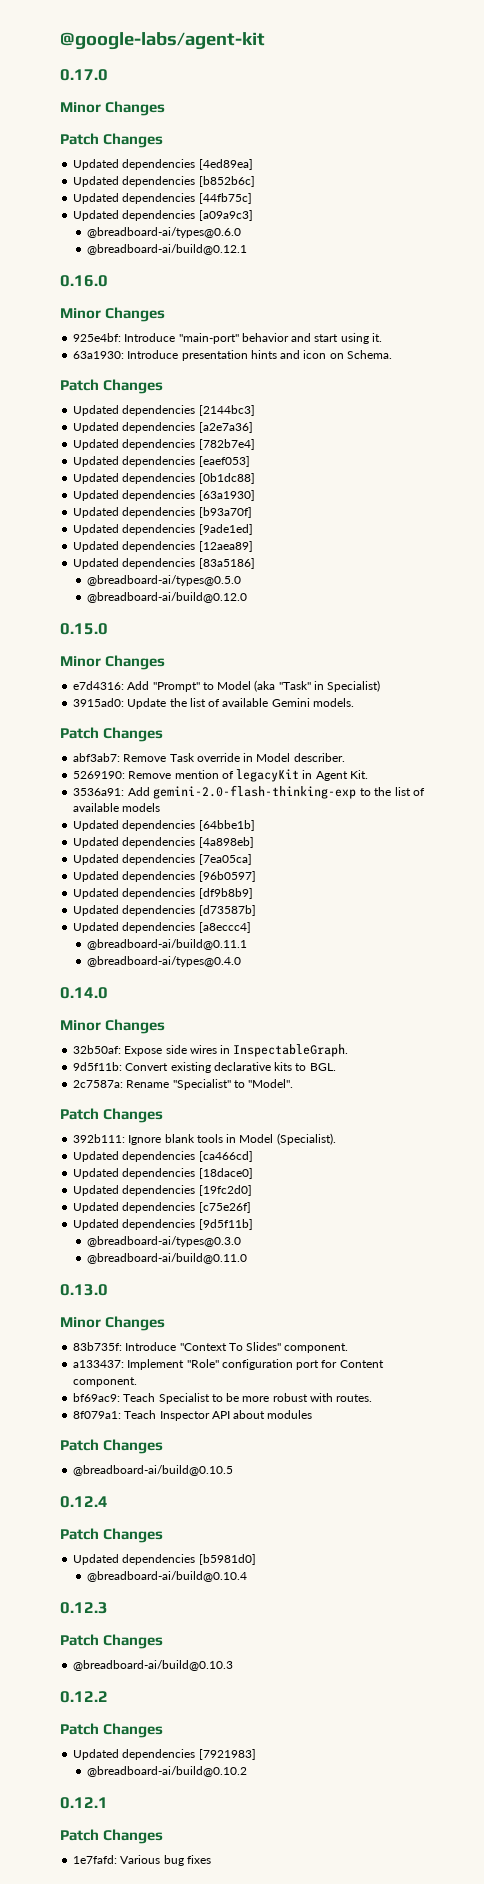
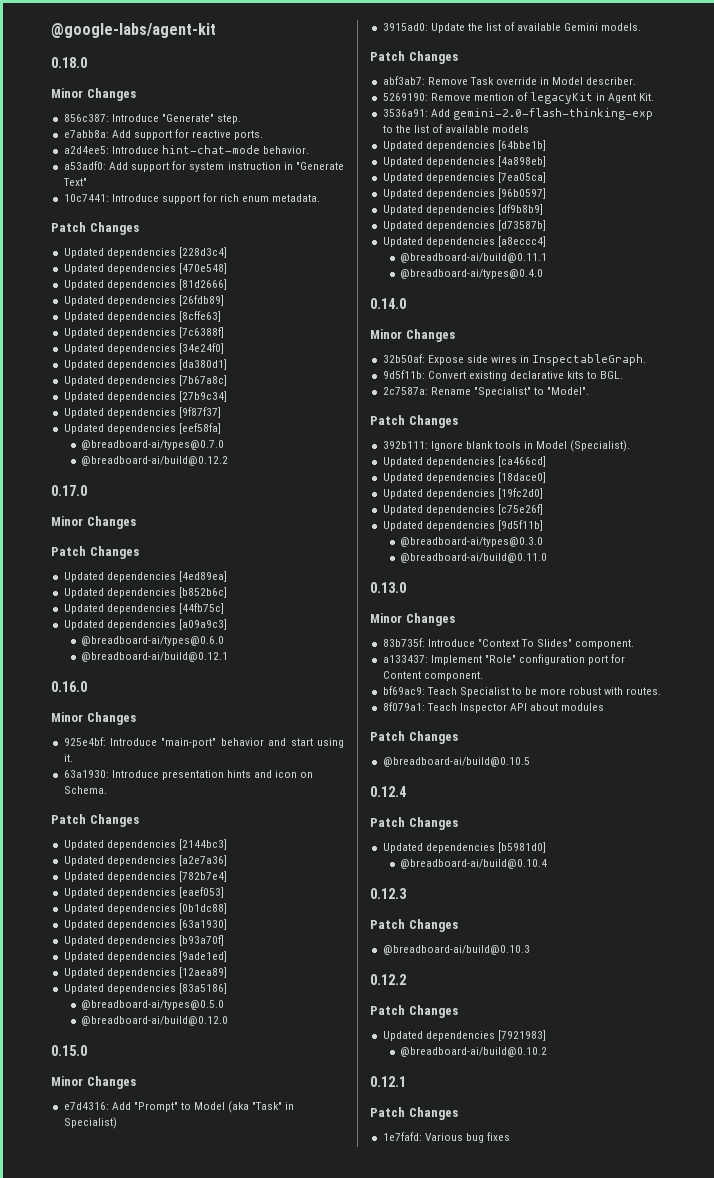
(265, 41) none -> [51,57,87,68] [51,88,136,101] [63,114,241,124] [63,129,264,140] [63,145,309,154] [63,161,345,172] [62,178,87,186] [63,193,321,204] [51,222,139,235] [63,247,227,258] [63,263,227,274] [63,279,227,290] [63,295,224,306] [63,311,221,322] [63,327,224,338] [63,343,224,354] [63,359,227,370] [63,375,227,386] [63,391,227,402] [63,407,221,418] [63,423,221,434] [80,440,224,450] [80,456,228,466] // 0.18.0 // Minor Changes // 856c387: Introduce "Generate" step. // e7abb8a: Add support for reactive ports. // a2d4ee5: Introduce hint-chat-mode behavior. // a53adf0: Add support for system instruction in "Generate Text" // 10c7441: Introduce support for rich enum metadata. // Patch Changes // Updated dependencies [228d3c4] // Updated dependencies [470e548] // Updated dependencies [81d2666] // Updated dependencies [26fdb89] // Updated dependencies [8cffe63] // Updated dependencies [7c6388f] // Updated dependencies [34e24f0] // Updated dependencies [da380d1] // Updated dependencies [7b67a8c] // Updated dependencies [27b9c34] // Updated dependencies [9f87f37] // Updated dependencies [eef58fa] // @breadboard-ai/types@0.7.0 // @breadboard-ai/build@0.12.2

